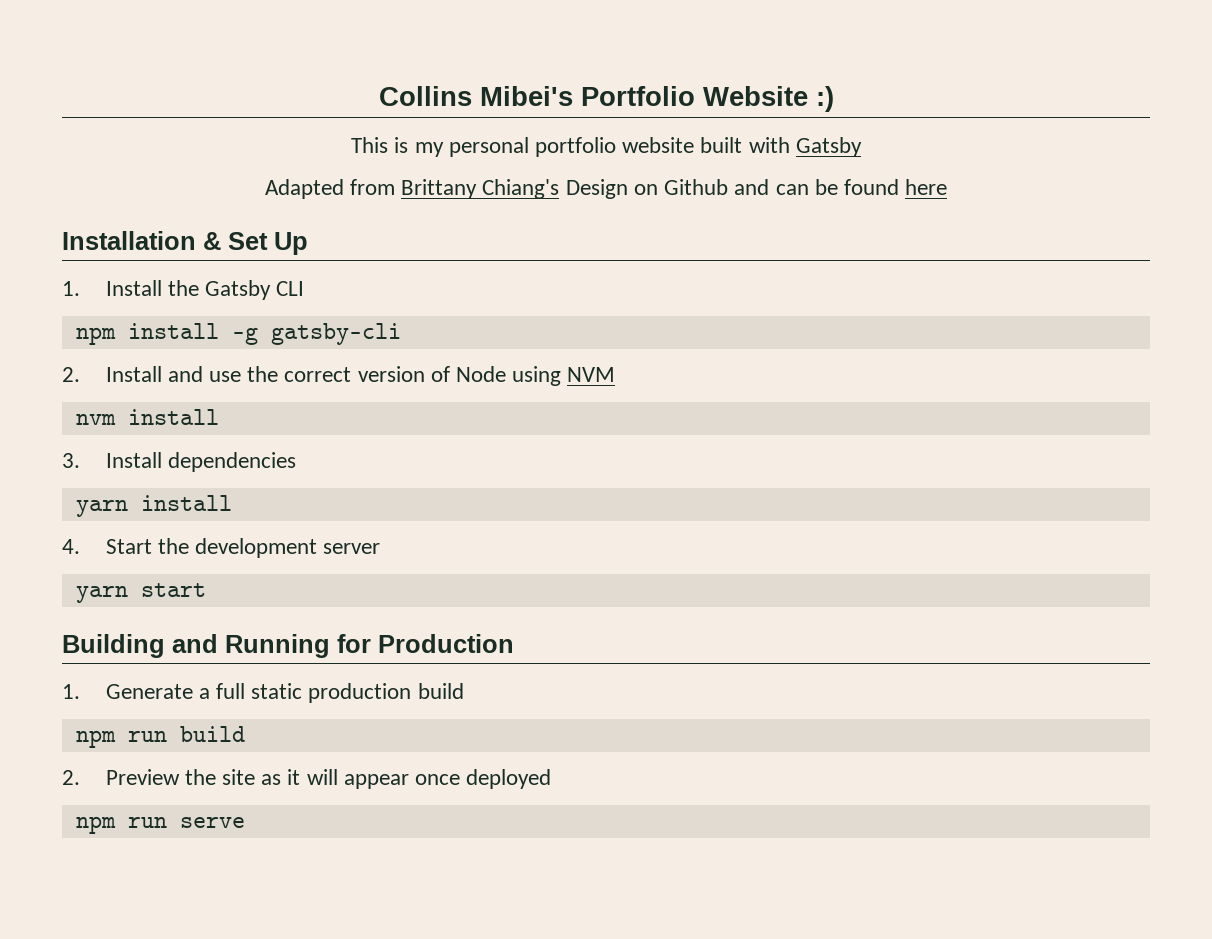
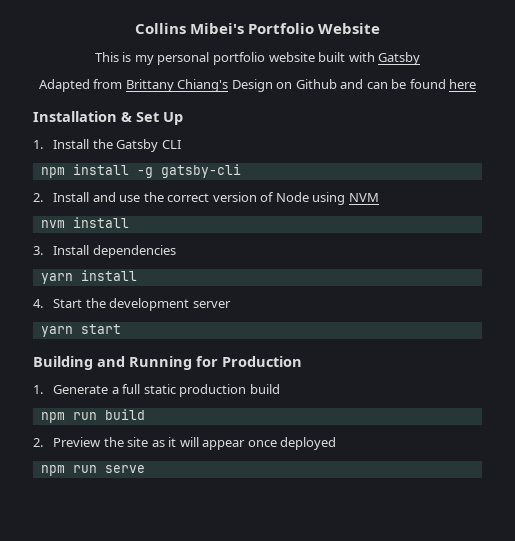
[815,86,834,112] :) -> (381, 28) none

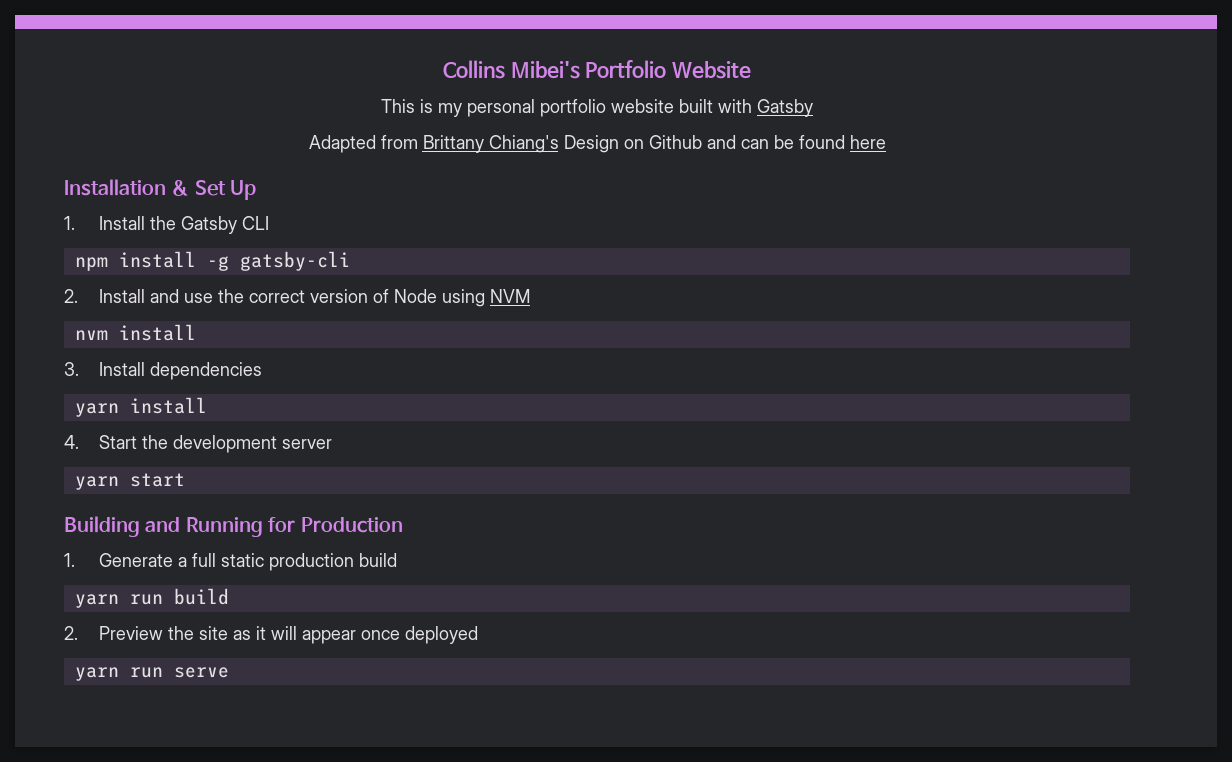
[40,412,65,423] npm -> [74,594,119,608] yarn
[40,465,65,476] npm -> [74,667,119,681] yarn

